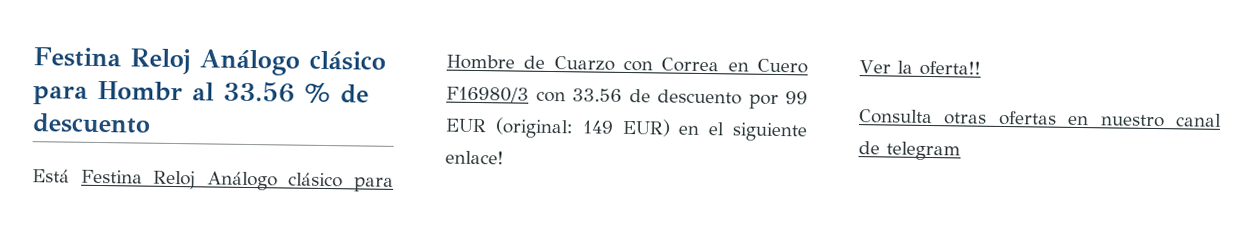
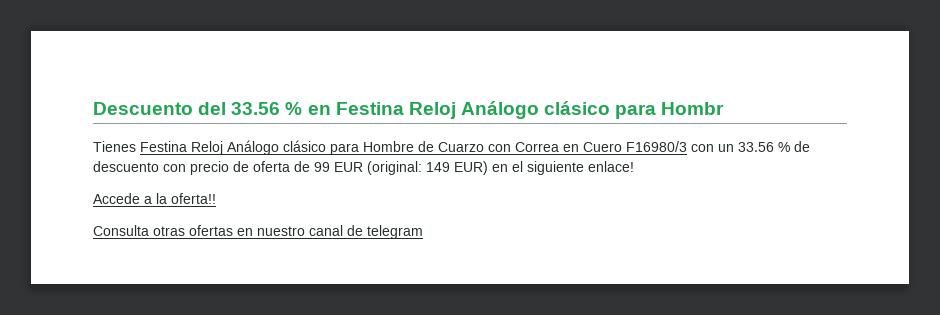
(33, 57) none -> [93,102,331,115] Descuento del 33.56 % en
[192,81,369,104] [32,113,151,134] [32,169,70,183] al 33.56 % de descuento // Está -> [93,141,136,152] // Tienes
[572,88,779,110] 33.56 de descuento por -> [718,141,810,152] [93,161,310,175] un 33.56 % de descuento con precio de oferta de
[859,60,891,74] Ver -> [93,193,152,204] Accede a

